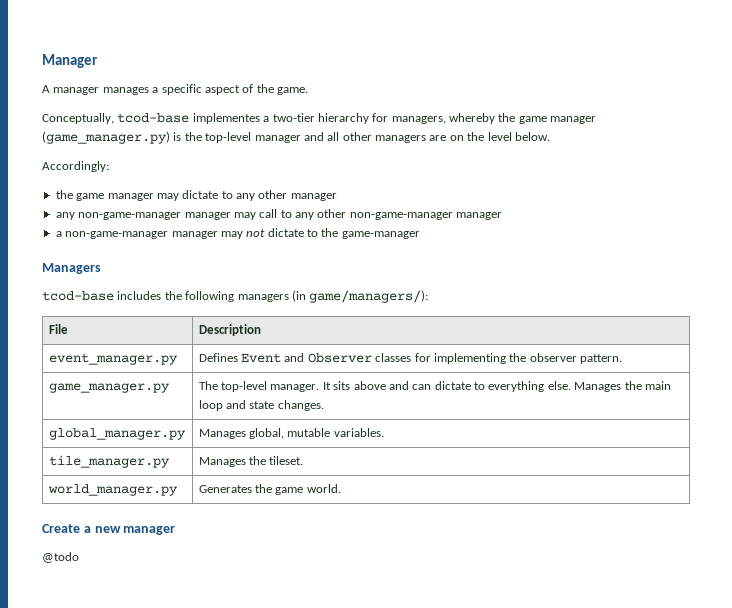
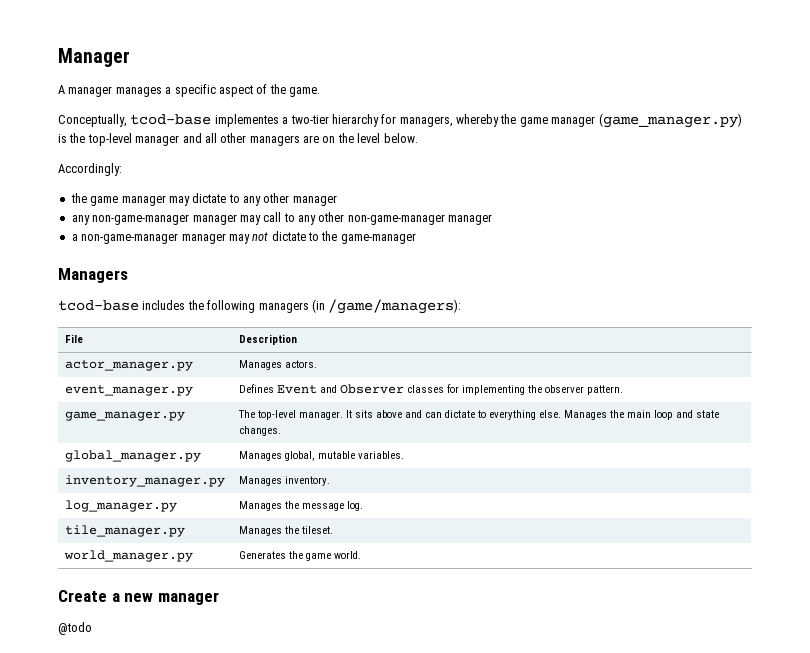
[309,290,429,303] game/managers/): -> [328,299,462,314] /game/managers):
(261, 330) none -> [64,360,193,371] [238,360,317,370] // actor_manager.py | Manages actors.
(384, 432) none -> [64,475,225,487] [238,476,330,486] [64,500,177,512] [238,501,363,511] // inventory_manager.py | Manages inventory. // log_manager.py | Manages the message log.

